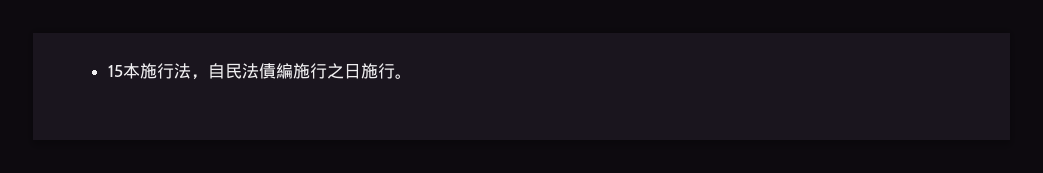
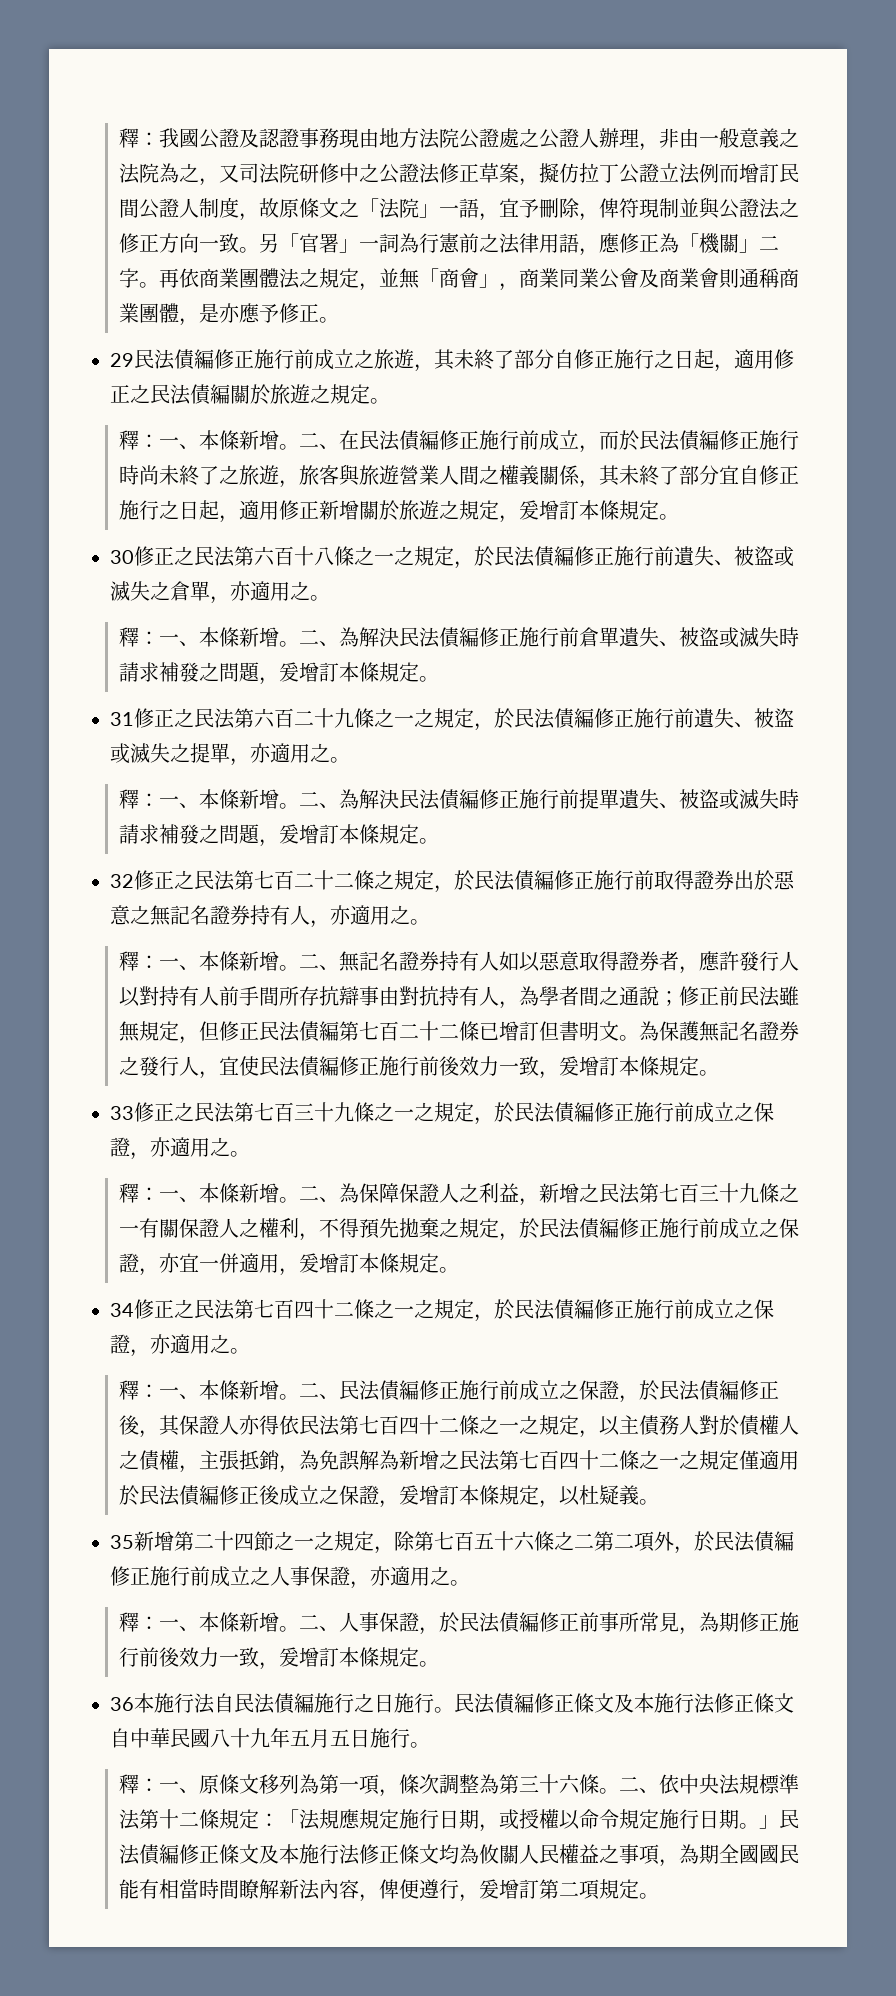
[107,63,208,80] 15本施行法， -> [118,128,799,151] [118,163,799,186] [118,197,799,221] [118,233,779,256] [118,268,799,291] [118,303,339,326] [110,349,794,372] [110,384,390,405] [118,430,799,453] [118,464,799,488] [118,500,679,523] [110,546,794,569] [110,581,330,604] [118,627,799,648] [118,662,439,685] [110,708,794,731] [110,743,350,766] [118,789,799,810] [118,824,439,847] [110,870,795,893] [110,905,430,928] [118,951,799,974] [118,986,799,1009] [118,1021,799,1044] [118,1056,719,1079] [110,1102,774,1125] [110,1137,250,1160] [118,1183,799,1206] [118,1218,799,1241] [118,1253,459,1276] [110,1299,774,1322] [110,1334,250,1357] [118,1380,779,1403] [118,1415,799,1438] [118,1450,799,1473] [118,1485,659,1508] [110,1531,794,1554] [110,1566,470,1589] [118,1612,799,1635] [118,1647,439,1670] [110,1693,215,1714] 釋：我國公證及認證事務現由地方法院公證處之公證人辦理，非由一般意義之法院為之，又司法院研修中之公證法修正草案，擬仿拉丁公證立法例而增訂民間公證人制度，故原條文之「法院」一語，宜予刪除，俾符現制並與公證法之修正方向一致。另「官署」一詞為行憲前之法律用語，應修正為「機關」二字。再依商業團體法之規定，並無「商會」，商業同業公會及商業會則通稱商業團體，是亦應予修正。 // 29民法債編修正施行前成立之旅遊，其未終了部分自修正施行之日起，適用修正之民法債編關於旅遊之規定。 // 釋：一、本條新增。二、在民法債編修正施行前成立，而於民法債編修正施行時尚未終了之旅遊，旅客與旅遊營業人間之權義關係，其未終了部分宜自修正施行之日起，適用修正新增關於旅遊之規定，爰增訂本條規定。 // 30修正之民法第六百十八條之一之規定，於民法債編修正施行前遺失、被盜或滅失之倉單，亦適用之。 // 釋：一、本條新增。二、為解決民法債編修正施行前倉單遺失、被盜或滅失時請求補發之問題，爰增訂本條規定。 // 31修正之民法第六百二十九條之一之規定，於民法債編修正施行前遺失、被盜或滅失之提單，亦適用之。 // 釋：一、本條新增。二、為解決民法債編修正施行前提單遺失、被盜或滅失時請求補發之問題，爰增訂本條規定。 // 32修正之民法第七百二十二條之規定，於民法債編修正施行前取得證券出於惡意之無記名證券持有人，亦適用之。 // 釋：一、本條新增。二、無記名證券持有人如以惡意取得證券者，應許發行人以對持有人前手間所存抗辯事由對抗持有人，為學者間之通說；修正前民法雖無規定，但修正民法債編第七百二十二條已增訂但書明文。為保護無記名證券之發行人，宜使民法債編修正施行前後效力一致，爰增訂本條規定。 // 33修正之民法第七百三十九條之一之規定，於民法債編修正施行前成立之保證，亦適用之。 // 釋：一、本條新增。二、為保障保證人之利益，新增之民法第七百三十九條之一有關保證人之權利，不得預先拋棄之規定，於民法債編修正施行前成立之保證，亦宜一併適用，爰增訂本條規定。 // 34修正之民法第七百四十二條之一之規定，於民法債編修正施行前成立之保證，亦適用之。 // 釋：一、本條新增。二、民法債編修正施行前成立之保證，於民法債編修正後，其保證人亦得依民法第七百四十二條之一之規定，以主債務人對於債權人之債權，主張抵銷，為免誤解為新增之民法第七百四十二條之一之規定僅適用於民法債編修正後成立之保證，爰增訂本條規定，以杜疑義。 // 35新增第二十四節之一之規定，除第七百五十六條之二第二項外，於民法債編修正施行前成立之人事保證，亦適用之。 // 釋：一、本條新增。二、人事保證，於民法債編修正前事所常見，為期修正施行前後效力一致，爰增訂本條規定。 // 36本施行法
(412, 76) none -> [454,1693,794,1714] [110,1728,430,1748] [118,1774,799,1797] [118,1809,799,1832] [118,1844,799,1867] [118,1879,659,1902] 民法債編修正條文及本施行法修正條文自中華民國八十九年五月五日施行。 // 釋：一、原條文移列為第一項，條次調整為第三十六條。二、依中央法規標準法第十二條規定：「法規應規定施行日期，或授權以命令規定施行日期。」民法債編修正條文及本施行法修正條文均為攸關人民權益之事項，為期全國國民能有相當時間瞭解新法內容，俾便遵行，爰增訂第二項規定。

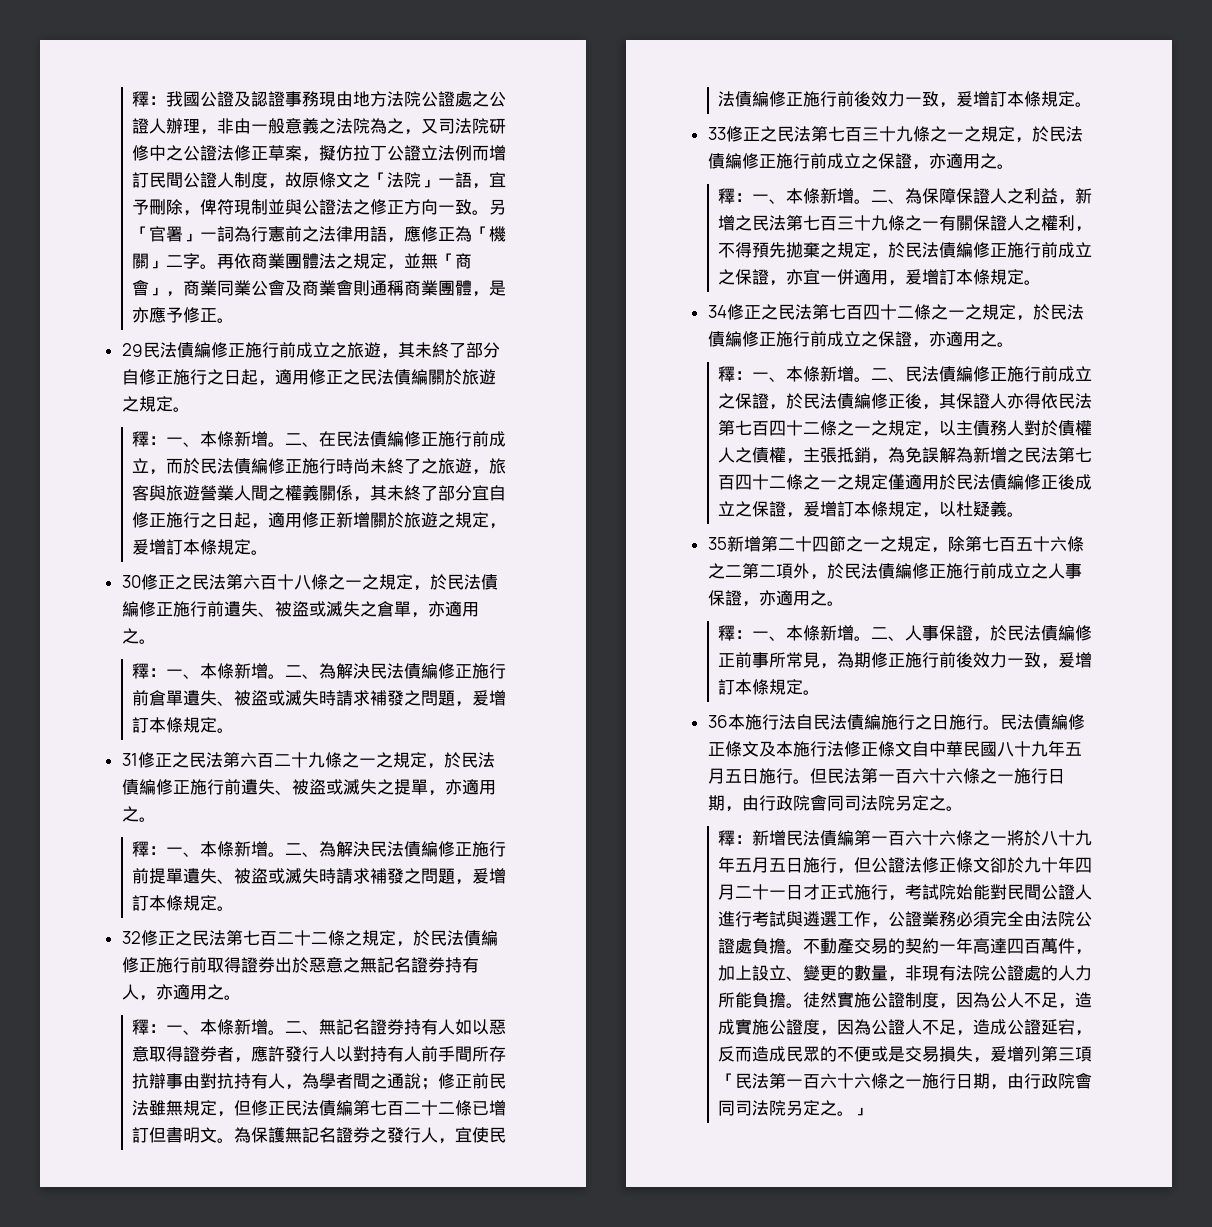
[118,1774,799,1797] [118,1809,799,1832] [118,1844,799,1867] [118,1879,659,1902] // 釋：一、原條文移列為第一項，條次調整為第三十六條。二、依中央法規標準法第十二條規定：「法規應規定施行日期，或授權以命令規定施行日期。」民法債編修正條文及本施行法修正條文均為攸關人民權益之事項，為期全國國民能有相當時間瞭解新法內容，俾便遵行，爰增訂第二項規定。 -> [809,768,1065,784] [707,794,963,812] [718,830,1093,846] [718,856,1093,874] [718,884,1093,901] [718,911,1093,928] [718,937,1093,955] [718,965,1093,982] [718,992,1093,1009] [718,1019,1093,1036] [718,1046,1093,1063] [718,1072,1093,1090] [718,1100,872,1116] 但民法第一百六十六條之一施行日期，由行政院會同司法院另定之。 // 釋：新增民法債編第一百六十六條之一將於八十九年五月五日施行，但公證法修正條文卻於九十年四月二十一日才正式施行，考試院始能對民間公證人進行考試與遴選工作，公證業務必須完全由法院公證處負擔。不動產交易的契約一年高達四百萬件，加上設立、變更的數量，非現有法院公證處的人力所能負擔。徒然實施公證制度，因為公人不足，造成實施公證度，因為公證人不足，造成公證延宕，反而造成民眾的不便或是交易損失，爰增列第三項「民法第一百六十六條之一施行日期，由行政院會同司法院另定之。」

